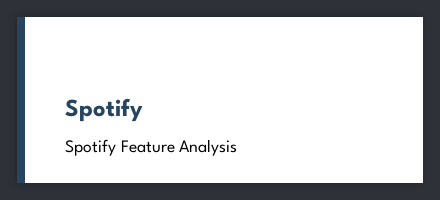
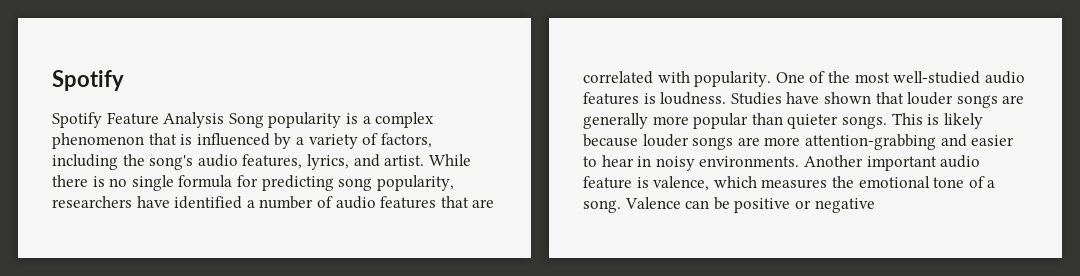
(238, 147) none -> [228,112,435,128] [52,133,432,149] [52,154,471,170] [52,175,454,191] [52,196,495,209] [583,71,1025,87] [583,92,1025,108] [583,113,983,129] [583,134,1015,150] [583,155,981,171] [583,176,996,191] [583,197,875,213] Song popularity is a complex phenomenon that is influenced by a variety of factors, including the song's audio features, lyrics, and artist. While there is no single formula for predicting song popularity, researchers have identified a number of audio features that are correlated with popularity. One of the most well-studied audio features is loudness. Studies have shown that louder songs are generally more popular than quieter songs. This is likely because louder songs are more attention-grabbing and easier to hear in noisy environments. Another important audio feature is valence, which measures the emotional tone of a song. Valence can be positive or negative

